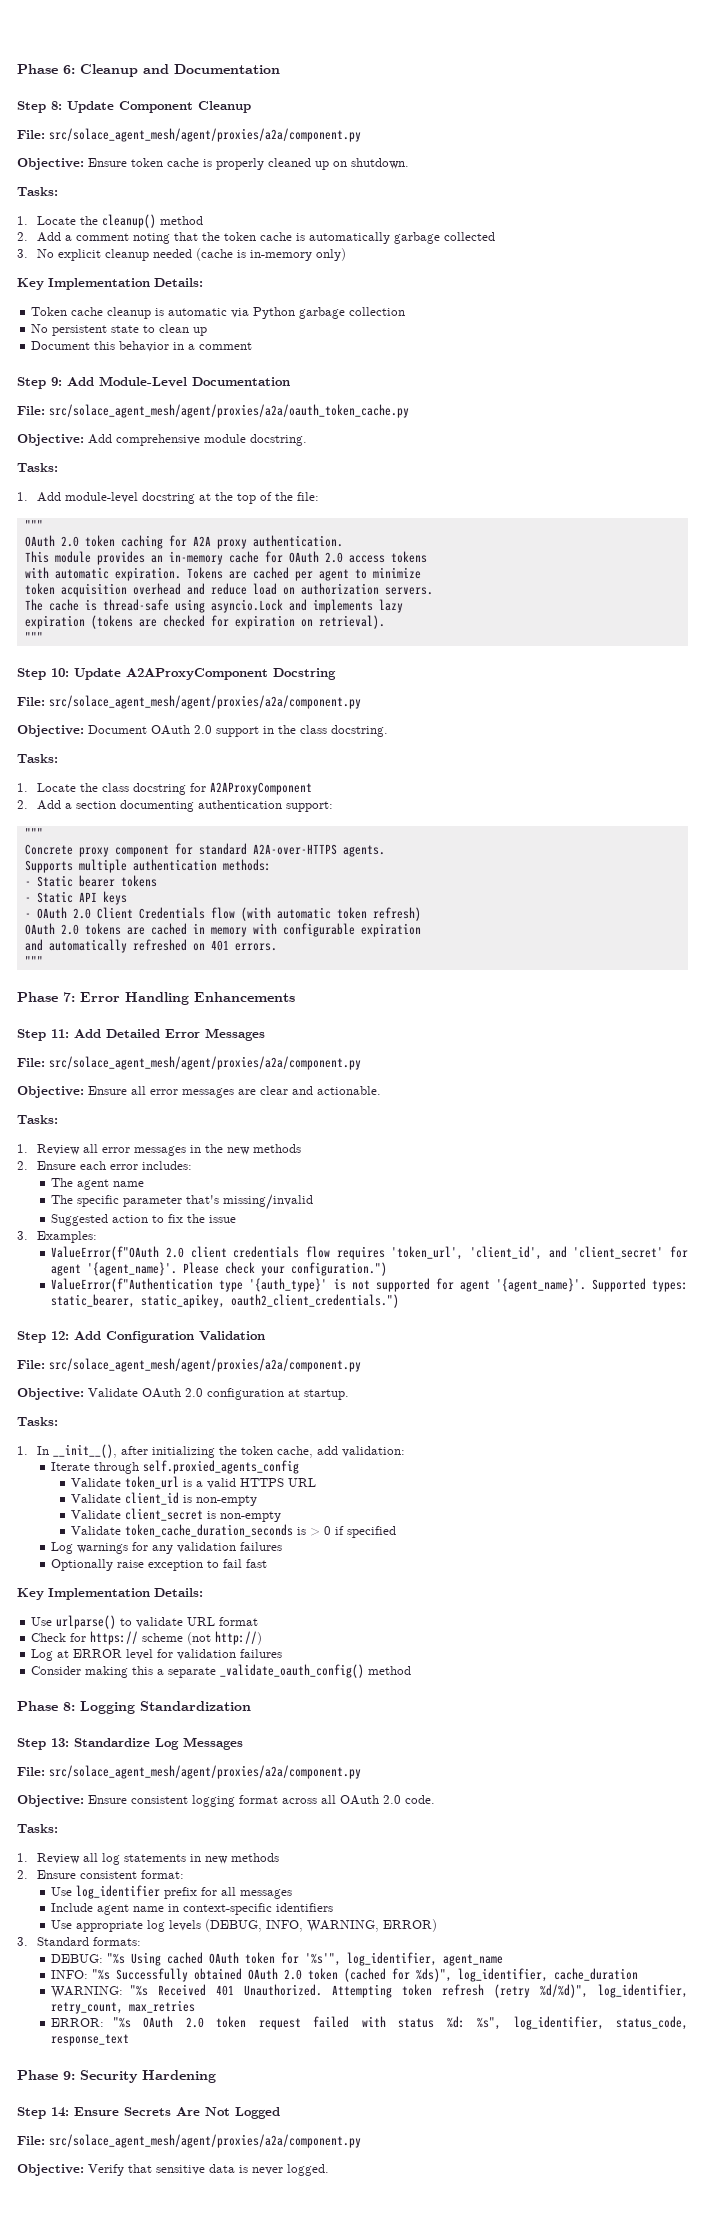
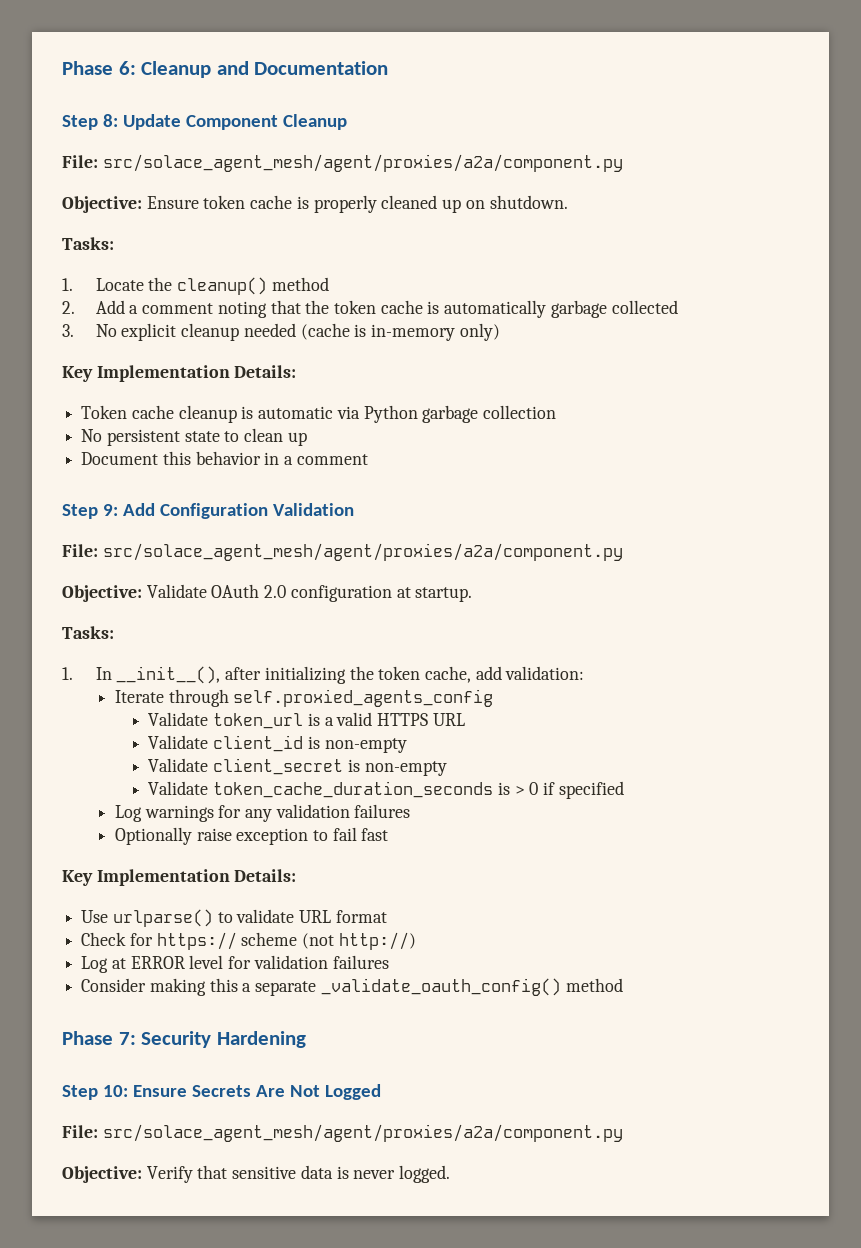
[99,376,290,387] [17,404,409,418] [17,434,307,446] [17,463,58,472] [17,492,319,504] [24,520,43,530] [24,535,343,549] [24,551,427,565] [24,567,421,581] [24,583,433,597] [24,599,403,613] [24,615,385,629] [24,632,43,642] [17,668,336,680] [17,695,361,709] [17,725,388,737] [17,754,58,763] [17,782,312,795] [17,800,333,812] [24,828,43,838] [24,843,385,857] [24,859,271,873] [24,875,157,887] [24,891,127,905] [24,907,421,921] [24,923,421,937] [24,939,277,953] [24,956,43,966] [17,992,295,1005] [17,1028,265,1041] [17,1056,361,1070] [17,1086,381,1098] [17,1115,58,1124] [17,1144,301,1156] [17,1161,192,1170] [51,1178,145,1190] [51,1194,314,1210] [51,1214,237,1226] [17,1231,97,1243] [51,1246,688,1260] [51,1262,388,1276] [51,1278,688,1292] [51,1294,400,1308] [17,1331,101,1343] Module-Level Documentation // File: src/solace_agent_mesh/agent/proxies/a2a/oauth_token_cache.py // Objective: Add comprehensive module docstring. // Tasks: // 1. Add module-level docstring at the top of the file: // """ // OAuth 2.0 token caching for A2A proxy authentication. // This module provides an in-memory cache for OAuth 2.0 access tokens // with automatic expiration. Tokens are cached per agent to minimize // token acquisition overhead and reduce load on authorization servers. // The cache is thread-safe using asyncio.Lock and implements lazy // expiration (tokens are checked for expiration on retrieval). // """ // Step 10: Update A2AProxyComponent Docstring // File: src/solace_agent_mesh/agent/proxies/a2a/component.py // Objective: Document OAuth 2.0 support in the class docstring. // Tasks: // 1. Locate the class docstring for A2AProxyComponent // 2. Add a section documenting authentication support: // """ // Concrete proxy component for standard A2A-over-HTTPS agents. // Supports multiple authentication methods: // - Static bearer tokens // - Static API keys // - OAuth 2.0 Client Credentials flow (with automatic token refresh) // OAuth 2.0 tokens are cached in memory with configurable expiration // and automatically refreshed on 401 errors. // """ // Phase 7: Error Handling Enhancements // Step 11: Add Detailed Error Messages // File: src/solace_agent_mesh/agent/proxies/a2a/component.py // Objective: Ensure all error messages are clear and actionable. // Tasks: // 1. Review all error messages in the new methods // 2. Ensure each error includes: // The agent name // The specific parameter that's missing/invalid // Suggested action to fix the issue // 3. Examples: // ValueError(f"OAuth 2.0 client credentials flow requires 'token_url', 'client_id', and 'client_secret' for agent '{agent_name}'. Please check your configuration.") // ValueError(f"Authentication type '{auth_type}' is not supported for agent '{agent_name}'. Supported types: static_bearer, static_apikey, oauth2_client_credentials.") // Step 12: Add -> (155, 509) none
[63,1701,251,1714] [17,1737,243,1750] [17,1765,361,1779] [17,1795,435,1807] [17,1824,58,1833] [17,1853,279,1865] [17,1870,184,1879] [51,1885,293,1899] [51,1903,334,1915] [51,1919,438,1932] [17,1937,141,1946] [51,1952,504,1966] [51,1968,639,1982] [51,1984,688,1998] [51,2000,196,2014] [51,2016,688,2030] [51,2034,130,2046] [17,2070,75,2080] 8: Logging Standardization // Step 13: Standardize Log Messages // File: src/solace_agent_mesh/agent/proxies/a2a/component.py // Objective: Ensure consistent logging format across all OAuth 2.0 code. // Tasks: // 1. Review all log statements in new methods // 2. Ensure consistent format: // Use log_identifier prefix for all messages // Include agent name in context-specific identifiers // Use appropriate log levels (DEBUG, INFO, WARNING, ERROR) // 3. Standard formats: // DEBUG: "%s Using cached OAuth token for '%s'", log_identifier, agent_name // INFO: "%s Successfully obtained OAuth 2.0 token (cached for %ds)", log_identifier, cache_duration // WARNING: "%s Received 401 Unauthorized. Attempting token refresh (retry %d/%d)", log_identifier, retry_count, max_retries // ERROR: "%s OAuth 2.0 token request failed with status %d: %s", log_identifier, status_code, response_text // Phase 9: -> [118,1032,136,1045] 7:
[51,2107,69,2117] 14: -> [102,1085,128,1097] 10:

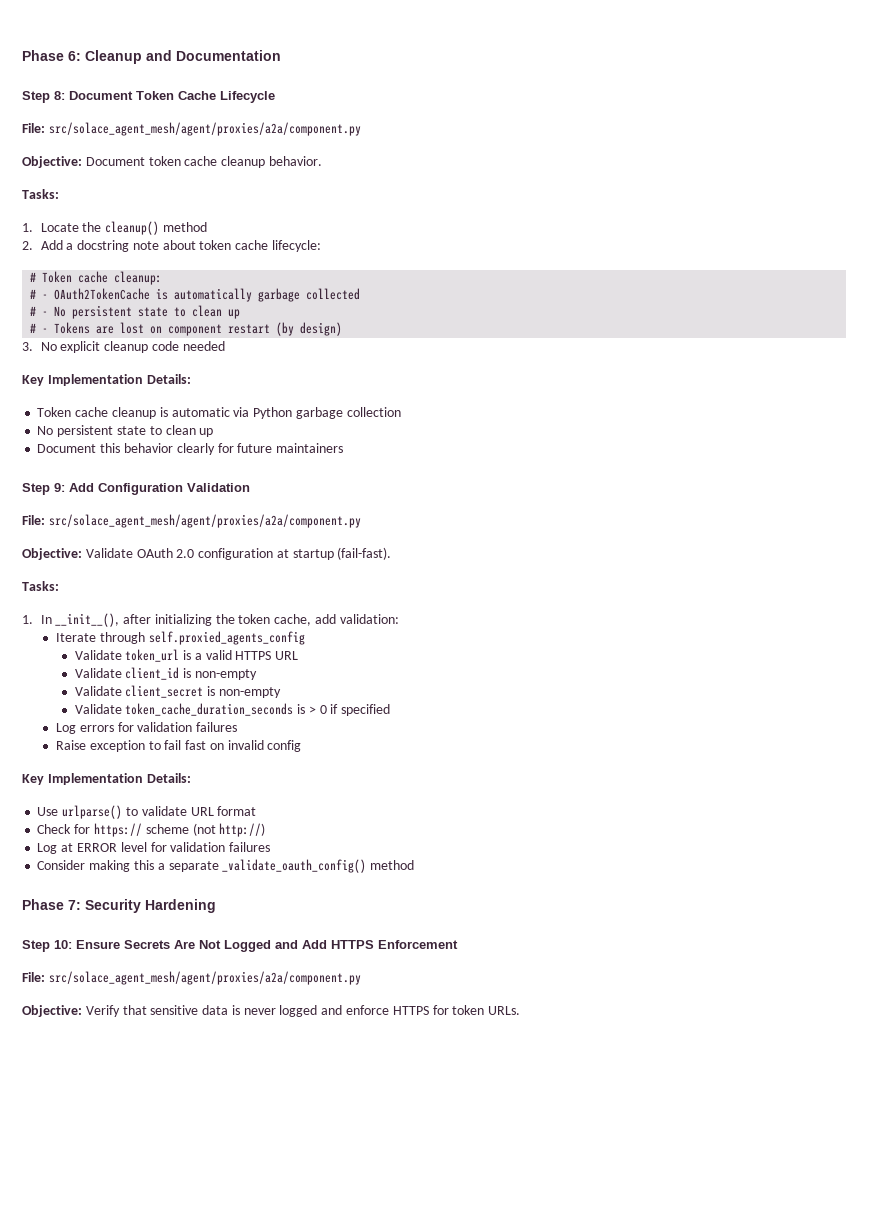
[122,114,347,130] [62,154,623,172] [62,195,568,213] Update Component Cleanup // File: src/solace_agent_mesh/agent/proxies/a2a/component.py // Objective: Ensure token cache is properly cleaned up on shutdown. -> [69,91,275,103] [22,122,361,136] [22,156,322,168] Document Token Cache Lifecycle // File: src/solace_agent_mesh/agent/proxies/a2a/component.py // Objective: Document token cache cleanup behavior.
[142,300,678,318] comment noting that the token cache is automatically garbage collected -> [77,240,322,252] [30,271,163,285] [30,288,361,302] [30,305,241,319] [30,322,343,336] docstring note about token cache lifecycle: // # Token cache cleanup: // # - OAuth2TokenCache is automatically garbage collected // # - No persistent state to clean up // # - Tokens are lost on component restart (by design)
(240, 332) none -> [151,341,179,351] code
[300,323,500,341] (cache is in-memory only) -> (225, 346) none
[264,452,368,465] in a comment -> [176,443,344,455] clearly for future maintainers
[415,587,473,602] startup. -> [292,547,392,560] startup (fail-fast).
[144,804,411,822] [114,827,232,845] warnings for any validation failures // Optionally raise -> [79,722,238,732] [55,740,86,750] errors for validation failures // Raise
(389, 834) none -> [209,740,302,752] on invalid config
(381, 1092) none -> [275,940,458,949] and Add HTTPS Enforcement
[399,1165,451,1183] logged. -> [279,1005,521,1017] logged and enforce HTTPS for token URLs.

